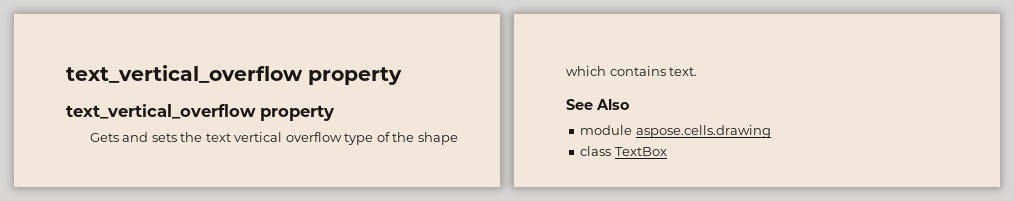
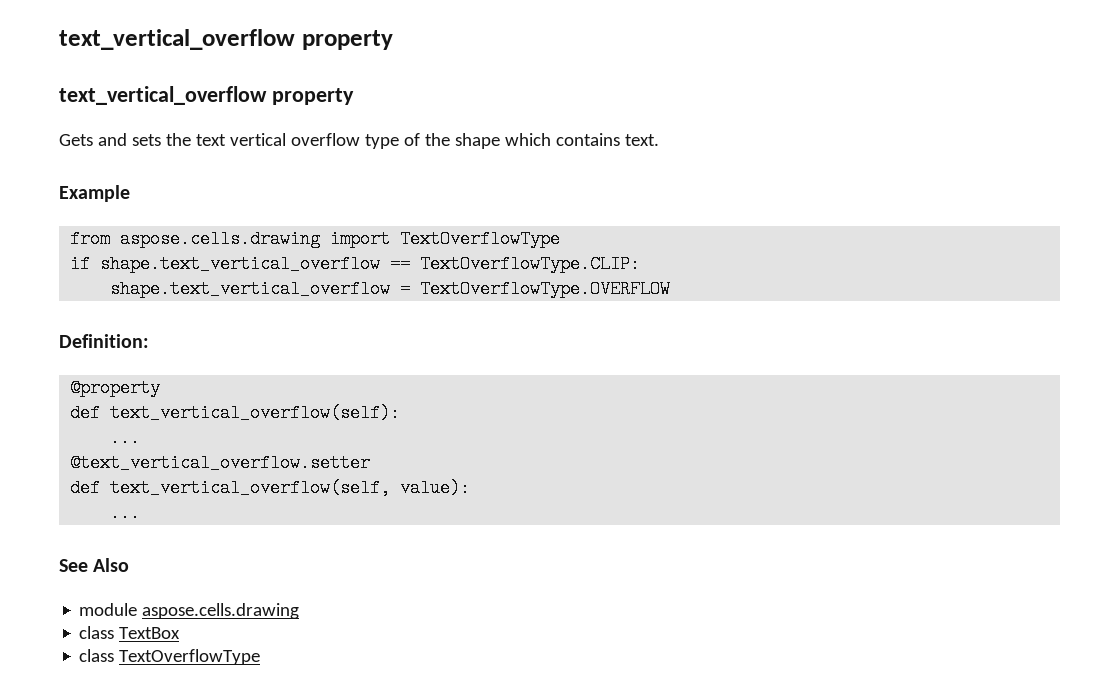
(698, 71) none -> [59,185,130,202] [70,230,561,248] [70,255,641,273] [110,280,671,298] [59,334,149,348] [70,379,161,397] [70,404,401,422] [110,429,141,447] [70,454,371,472] [70,479,471,497] [110,504,141,522] // Example // from aspose.cells.drawing import TextOverflowType // if shape.text_vertical_overflow == TextOverflowType.CLIP: // shape.text_vertical_overflow = TextOverflowType.OVERFLOW // Definition: // @property // def text_vertical_overflow(self): // ... // @text_vertical_overflow.setter // def text_vertical_overflow(self, value): // ...
(667, 151) none -> [79,649,261,665] // class TextOverflowType

